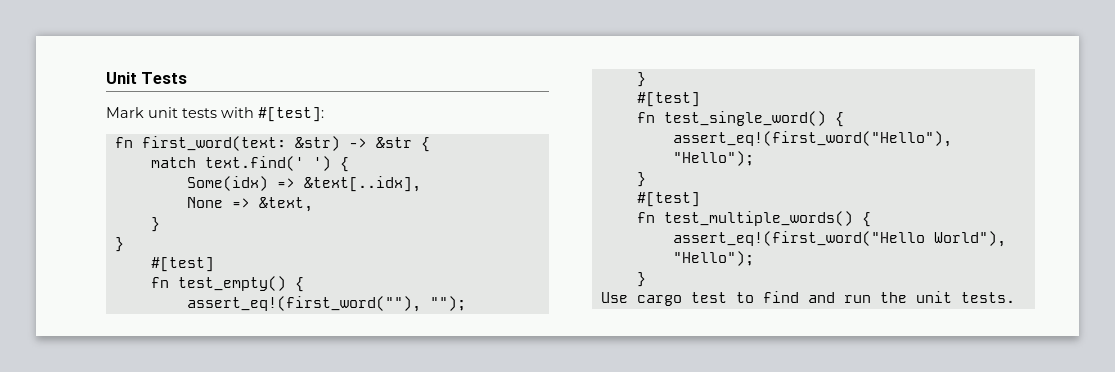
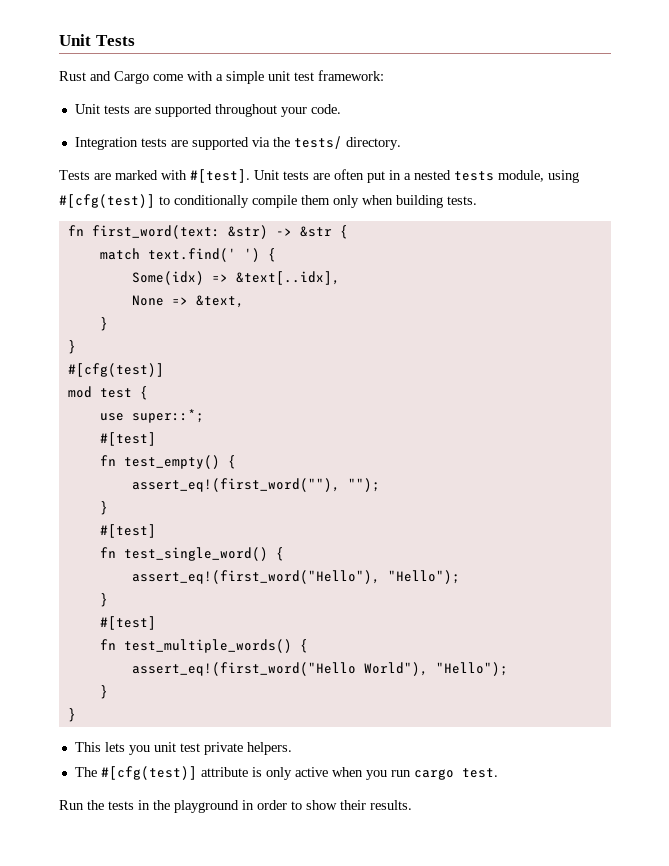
[106,107,324,122] Mark unit tests with #[test]: -> [59,70,384,84] [74,104,341,117] [74,136,401,150] [59,169,579,183] [59,194,477,208] Rust and Cargo come with a simple unit test framework: // Unit tests are supported throughout your code. // Integration tests are supported via the tests/ directory. // Tests are marked with #[test]. Unit tests are often put in a nested tests module, using #[cfg(test)] to conditionally compile them only when building tests.
(124, 244) none -> [67,363,164,377] [67,386,148,400] [99,409,204,423] // #[cfg(test)] // mod test { // use super::*;
[600,291,1015,306] Use cargo test to find and run the unit tests. -> [67,708,76,722] [74,742,292,755] [74,766,498,780] [59,800,412,813] } // This lets you unit test private helpers. // The #[cfg(test)] attribute is only active when you run cargo test. // Run the tests in the playground in order to show their results.

